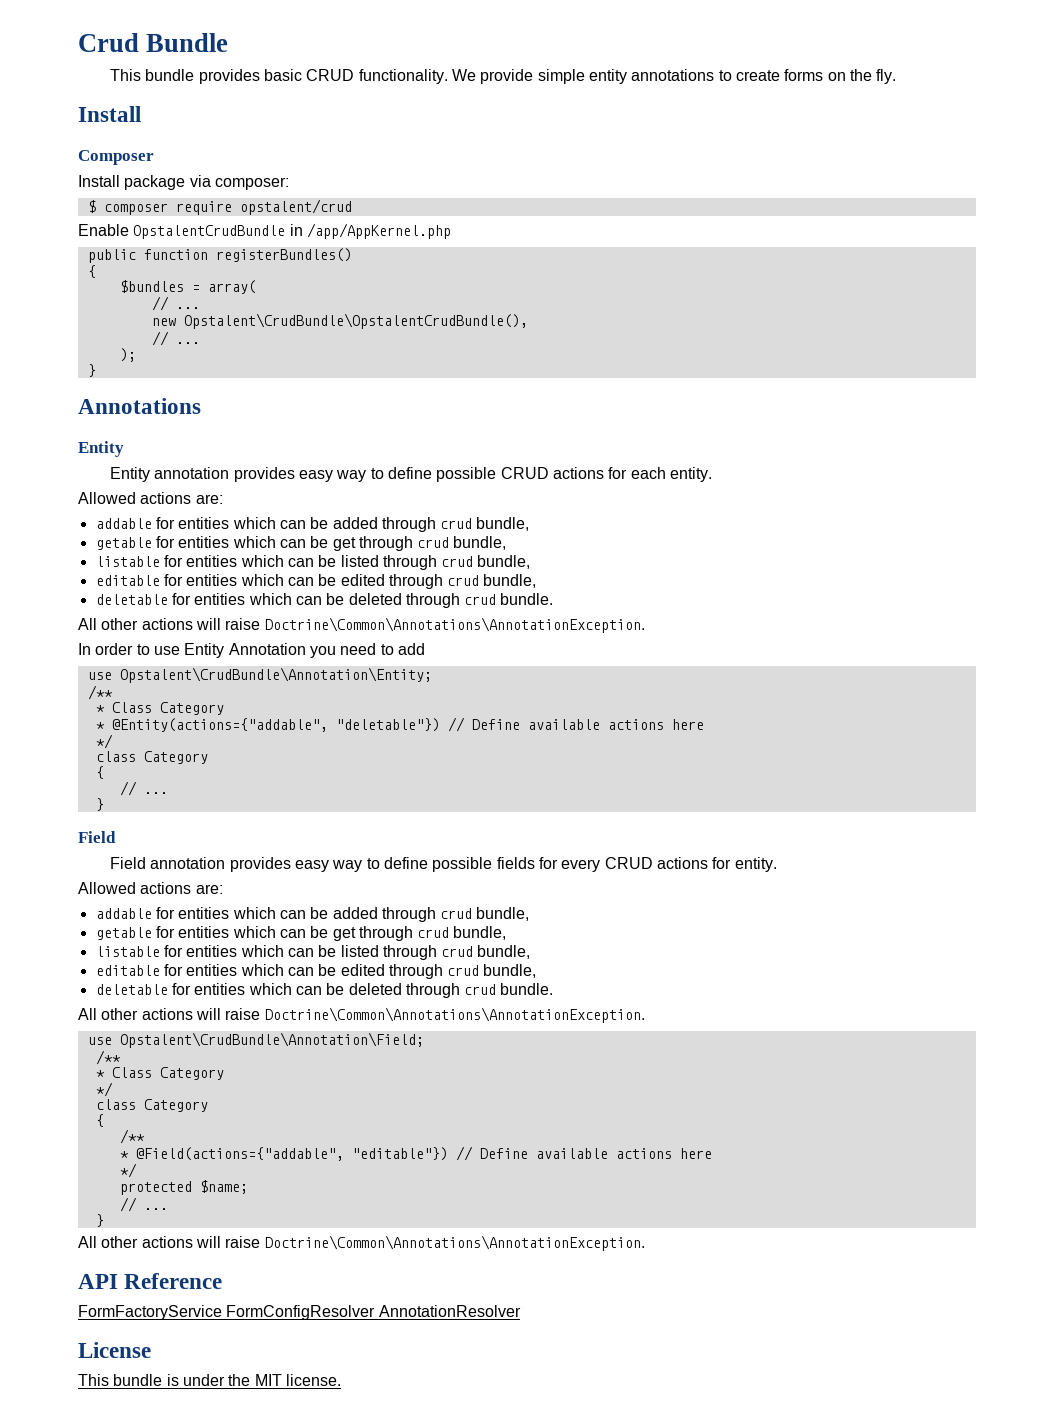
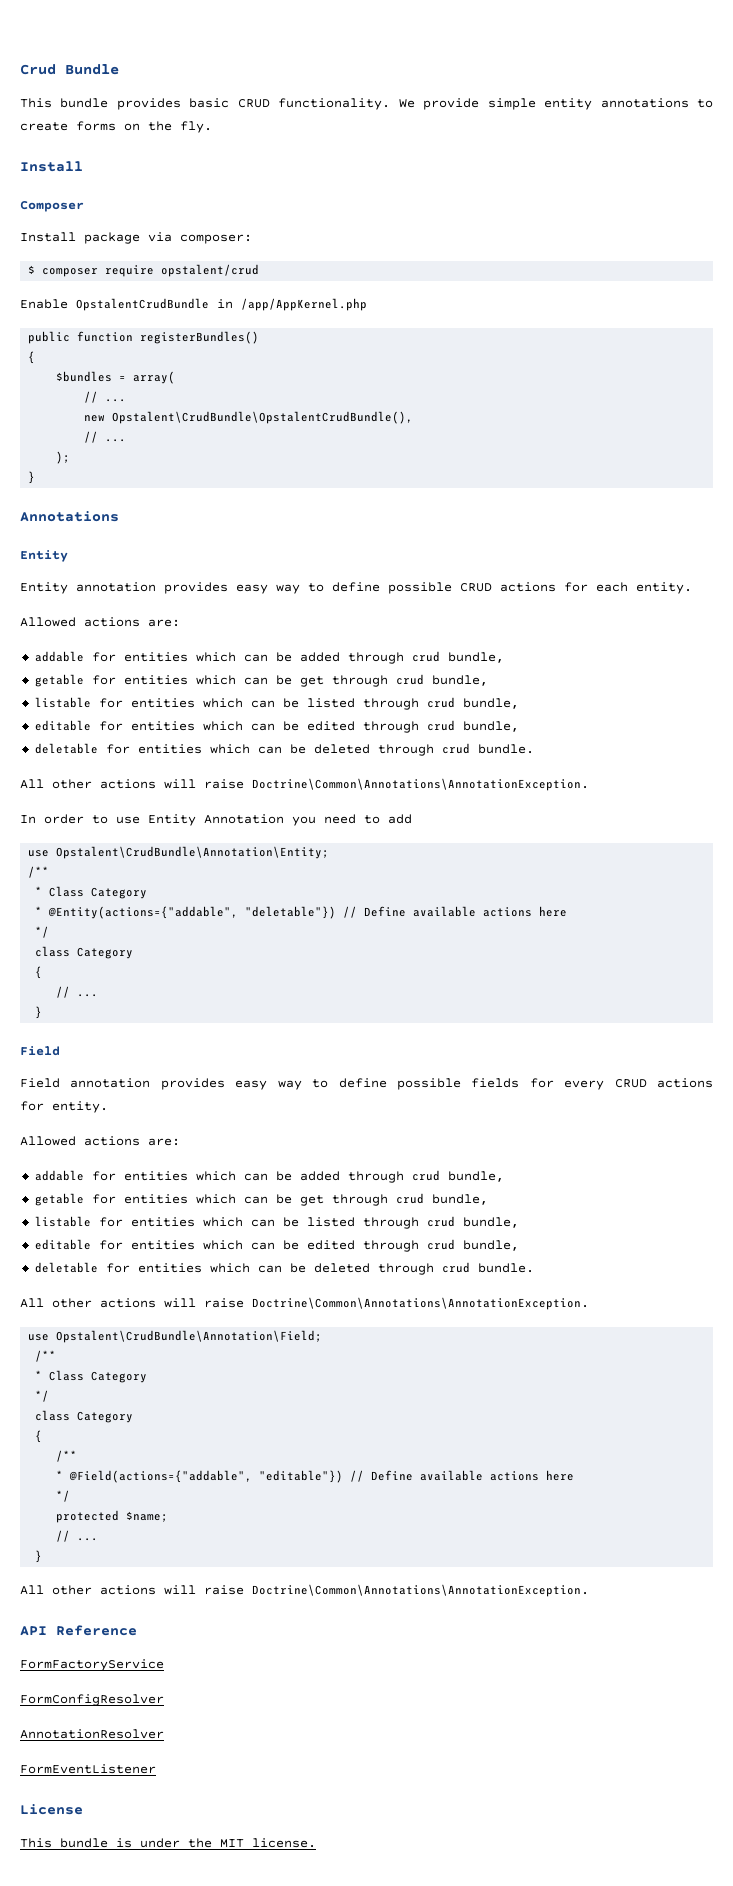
(222, 1312) none -> (164, 1665) //
(376, 1312) none -> (164, 1700) //
(521, 1311) none -> [20,1764,156,1774] // FormEventListener

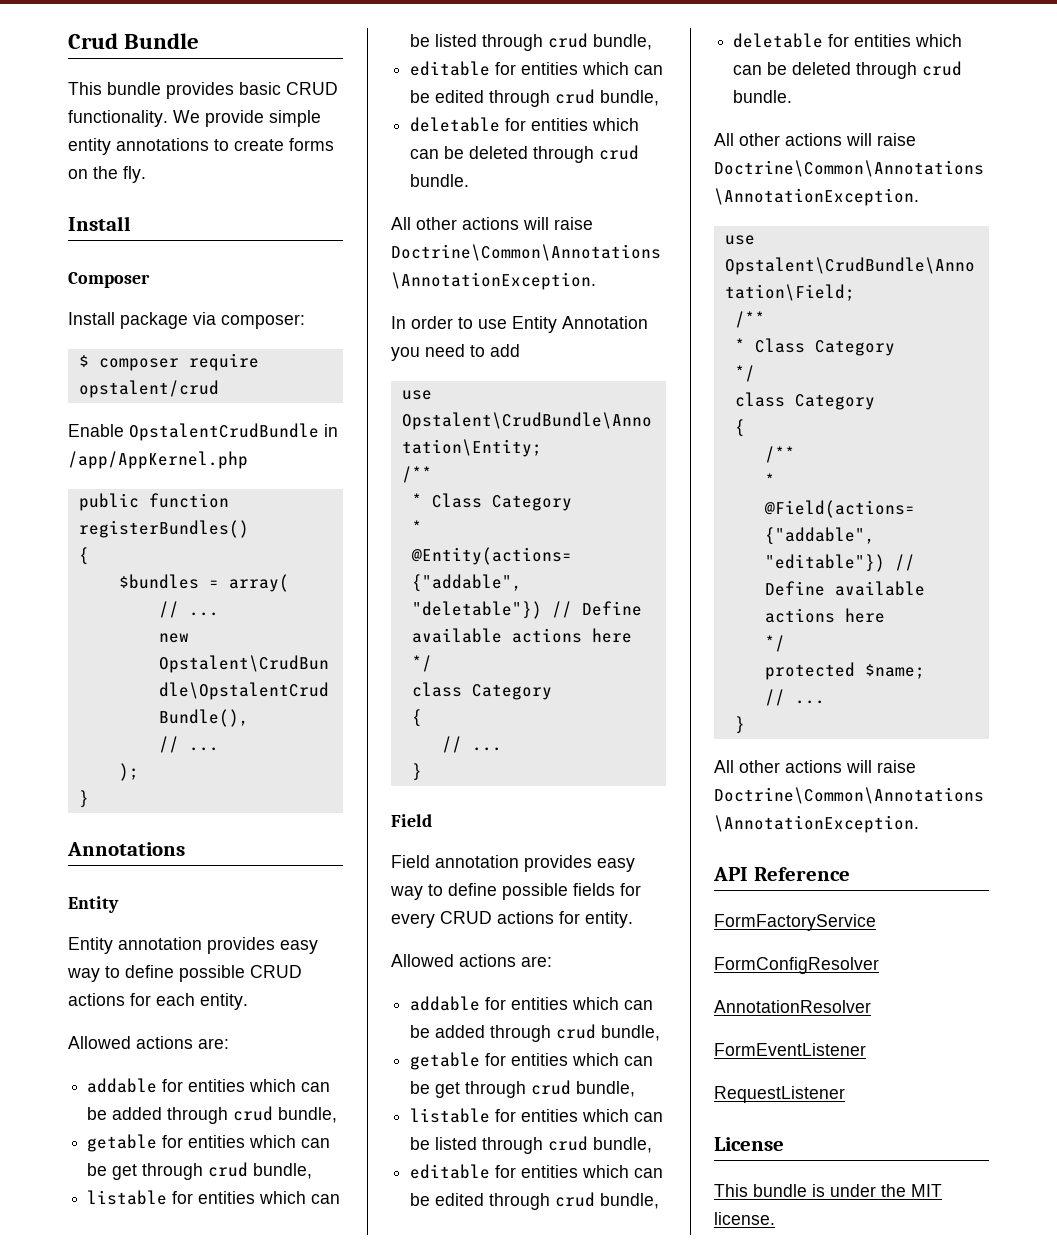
(156, 1769) none -> [714,1086,845,1103] // RequestListener

